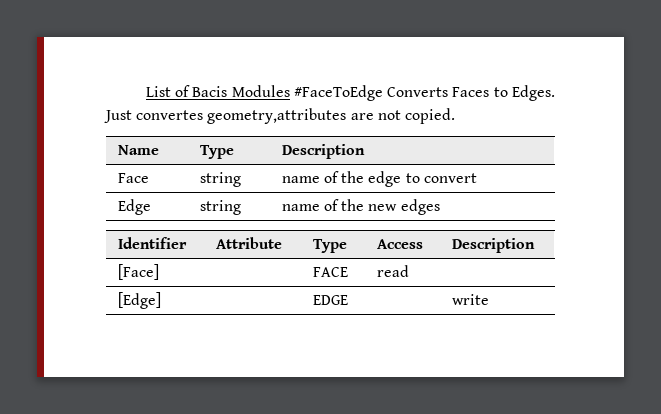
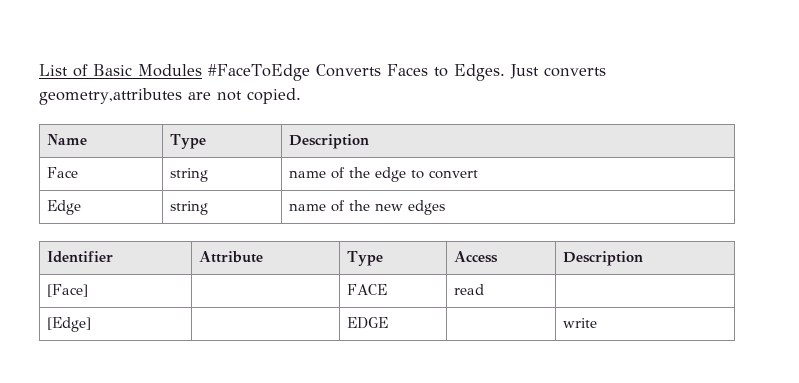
[192,86,228,97] Bacis -> [93,64,132,76] Basic
[136,110,204,120] convertes -> [543,67,606,77] converts

